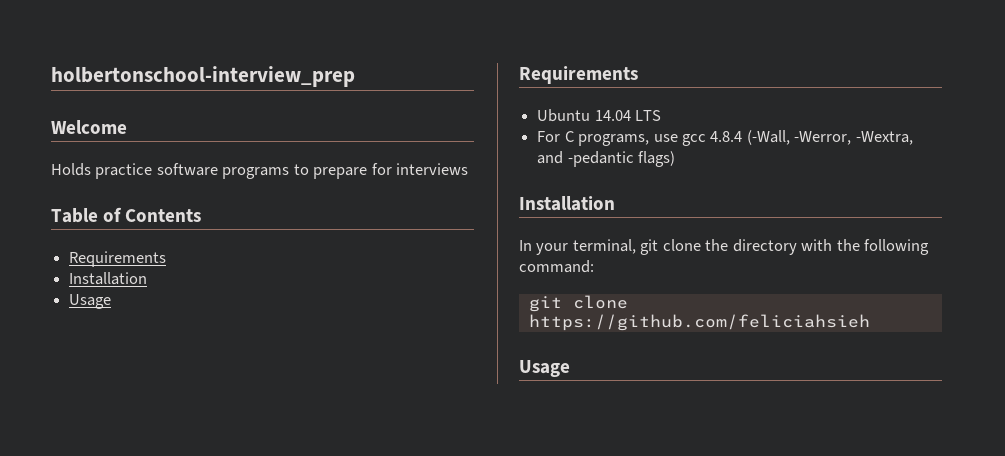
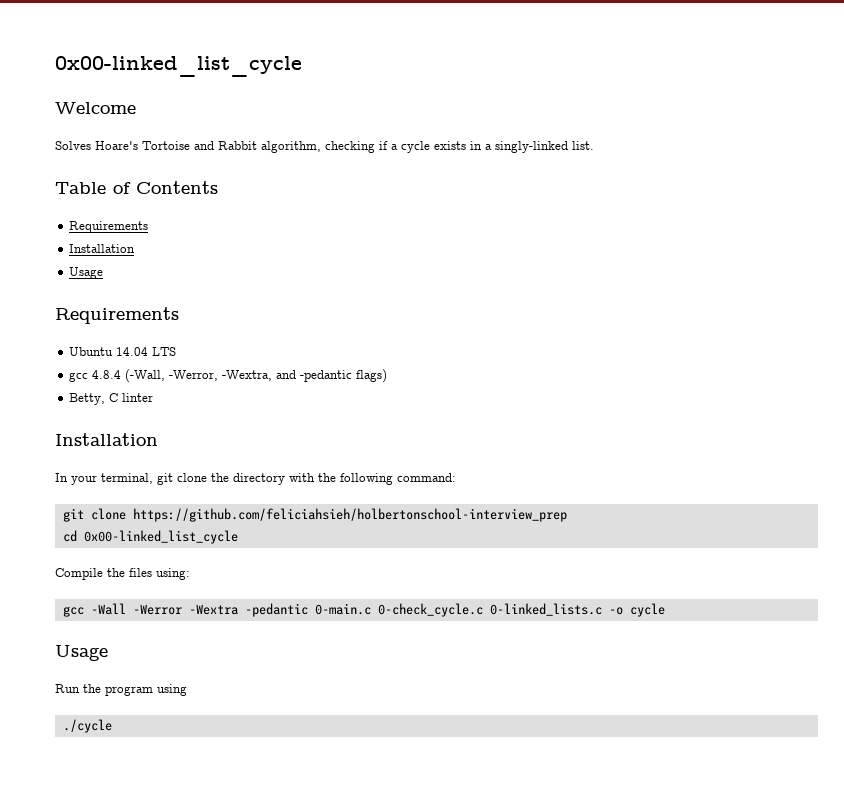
[51,66,355,87] holbertonschool-interview_prep -> [55,56,302,77] 0x00-linked_list_cycle
[51,163,469,179] Holds practice software programs to prepare for interviews -> [55,141,594,153] Solves Hoare's Tortoise and Rabbit algorithm, checking if a cycle exists in a singly-linked list.
[537,131,678,146] For C programs, use -> (177, 351) none
(676, 159) none -> [69,393,154,405] // Betty, C linter
[528,314,870,331] [519,360,570,377] https://github.com/feliciahsieh // Usage -> [132,508,567,522] [62,530,238,544] [55,568,190,580] [62,603,665,617] [55,645,108,661] [55,684,187,696] [62,719,112,733] https://github.com/feliciahsieh/holbertonschool-interview_prep // cd 0x00-linked_list_cycle // Compile the files using: // gcc -Wall -Werror -Wextra -pedantic 0-main.c 0-check_cycle.c 0-linked_lists.c -o cycle // Usage // Run the program using // ./cycle

